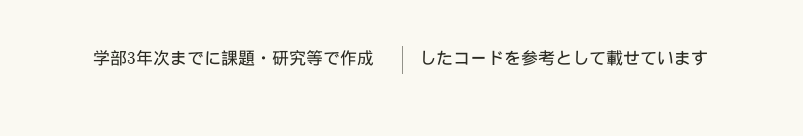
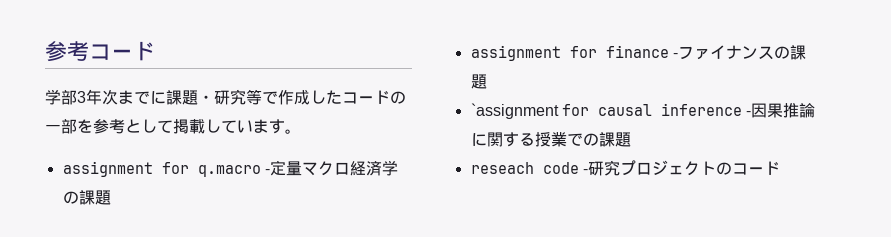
(93, 58) none -> [45,41,155,62] 参考コード //
(504, 57) none -> [390,91,406,104] [45,119,77,134] の一部
[606,50,640,66] 載せ -> [173,119,221,134] 掲載し
(708, 58) none -> [285,129,301,134] [62,160,398,177] [62,190,111,205] [470,45,806,61] [470,74,487,89] [470,103,816,119] [470,132,631,147] [470,160,780,176] 。 // assignment for q.macro -定量マクロ経済学の課題 // assignment for finance -ファイナンスの課題 // `assignment for causal inference -因果推論に関する授業での課題 // reseach code -研究プロジェクトのコード

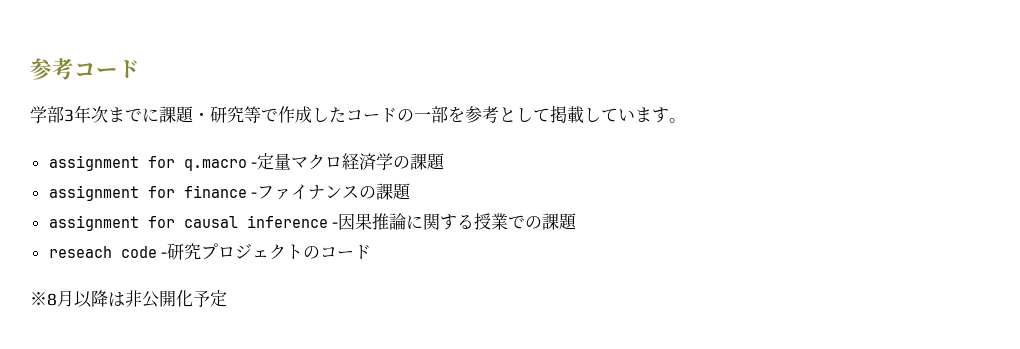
[470,103,559,119] `assignment -> [48,215,139,231] assignment
(780, 168) none -> [30,290,227,308] // ※8月以降は非公開化予定

